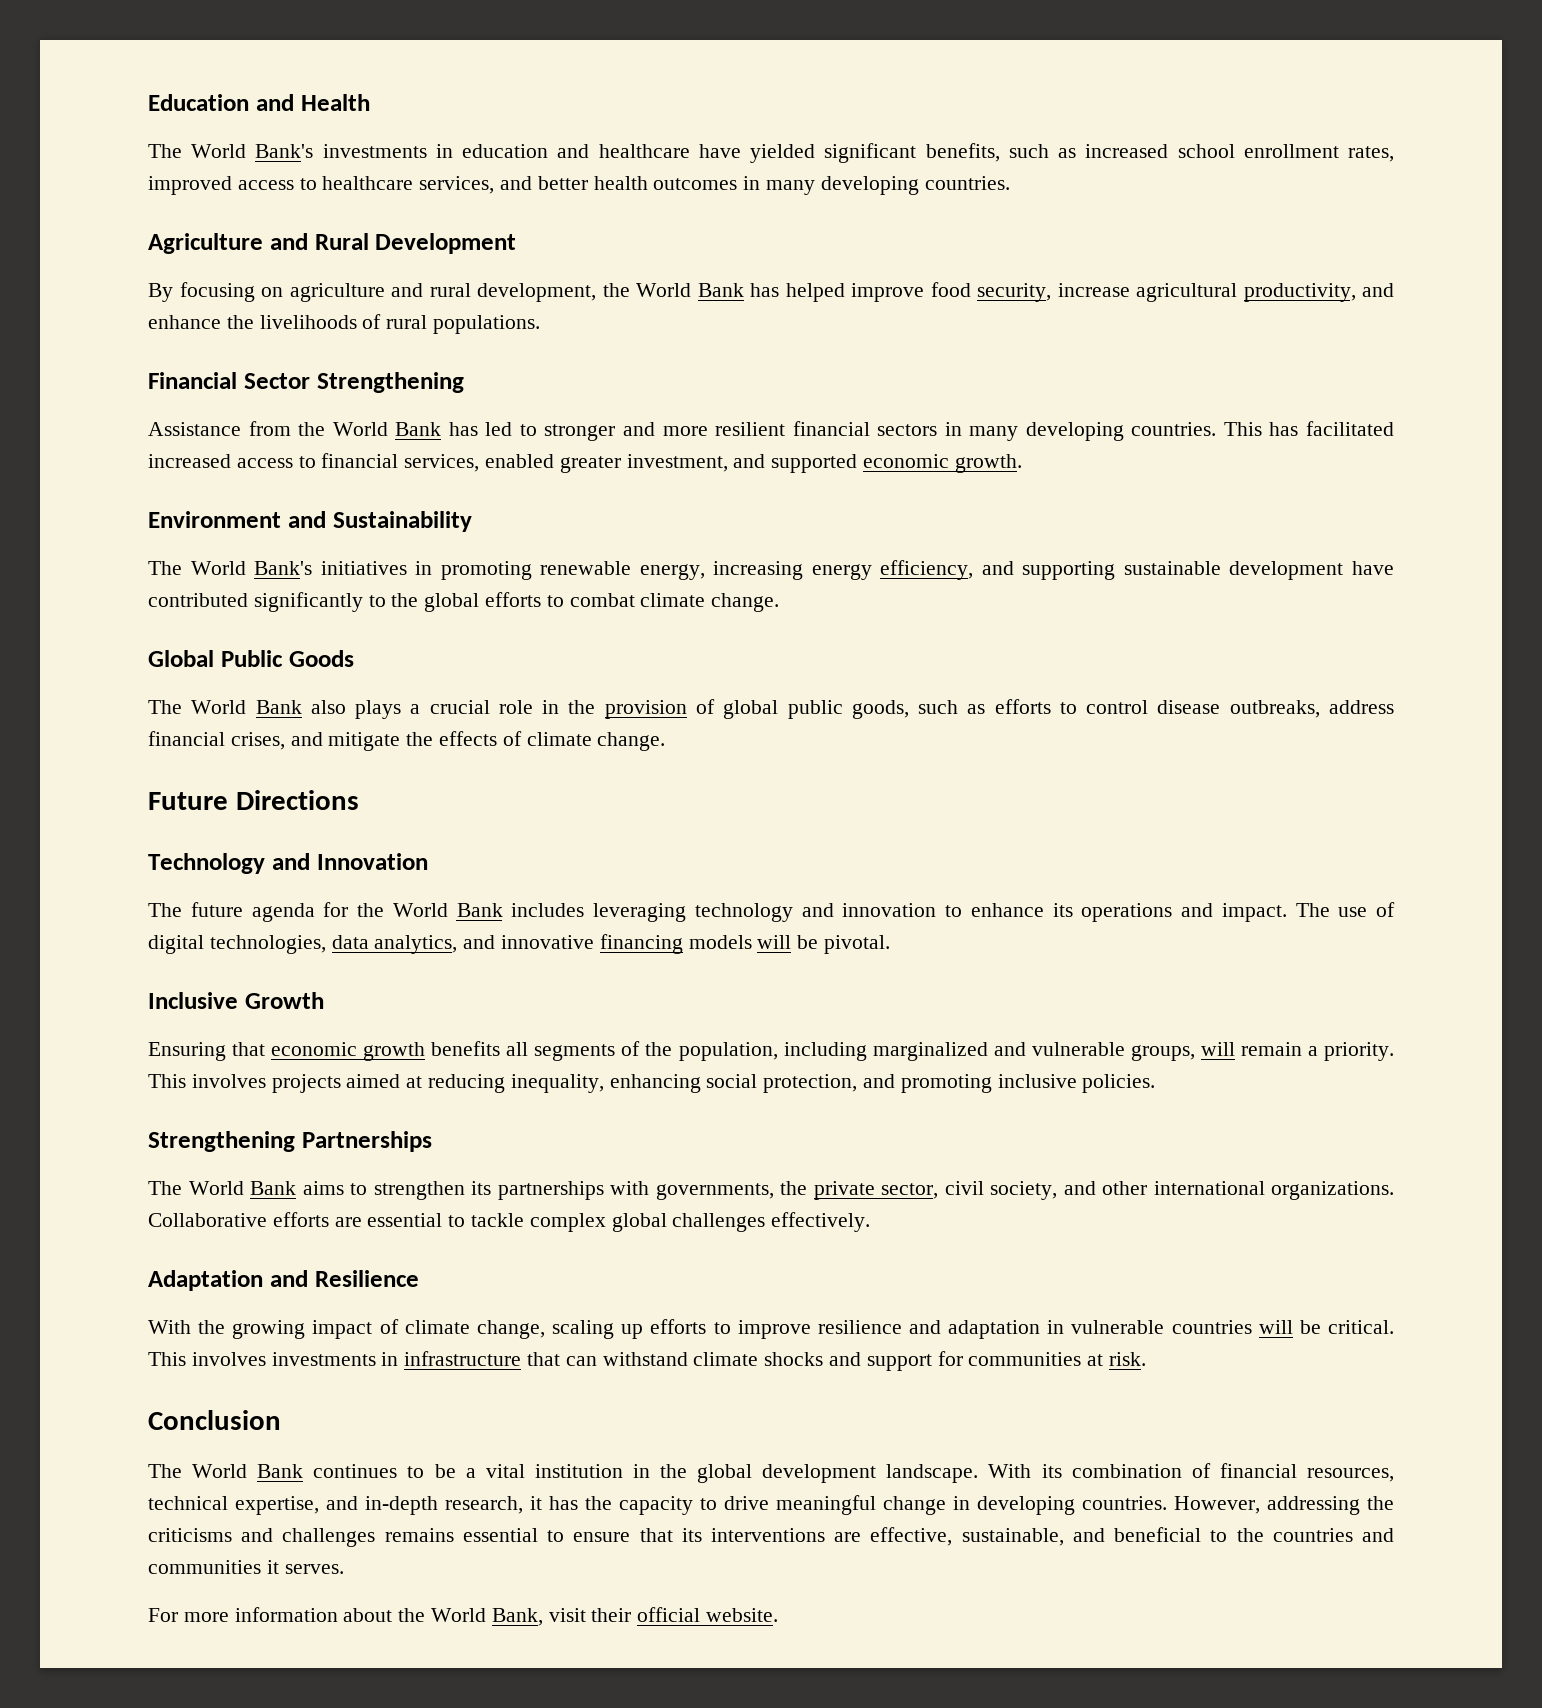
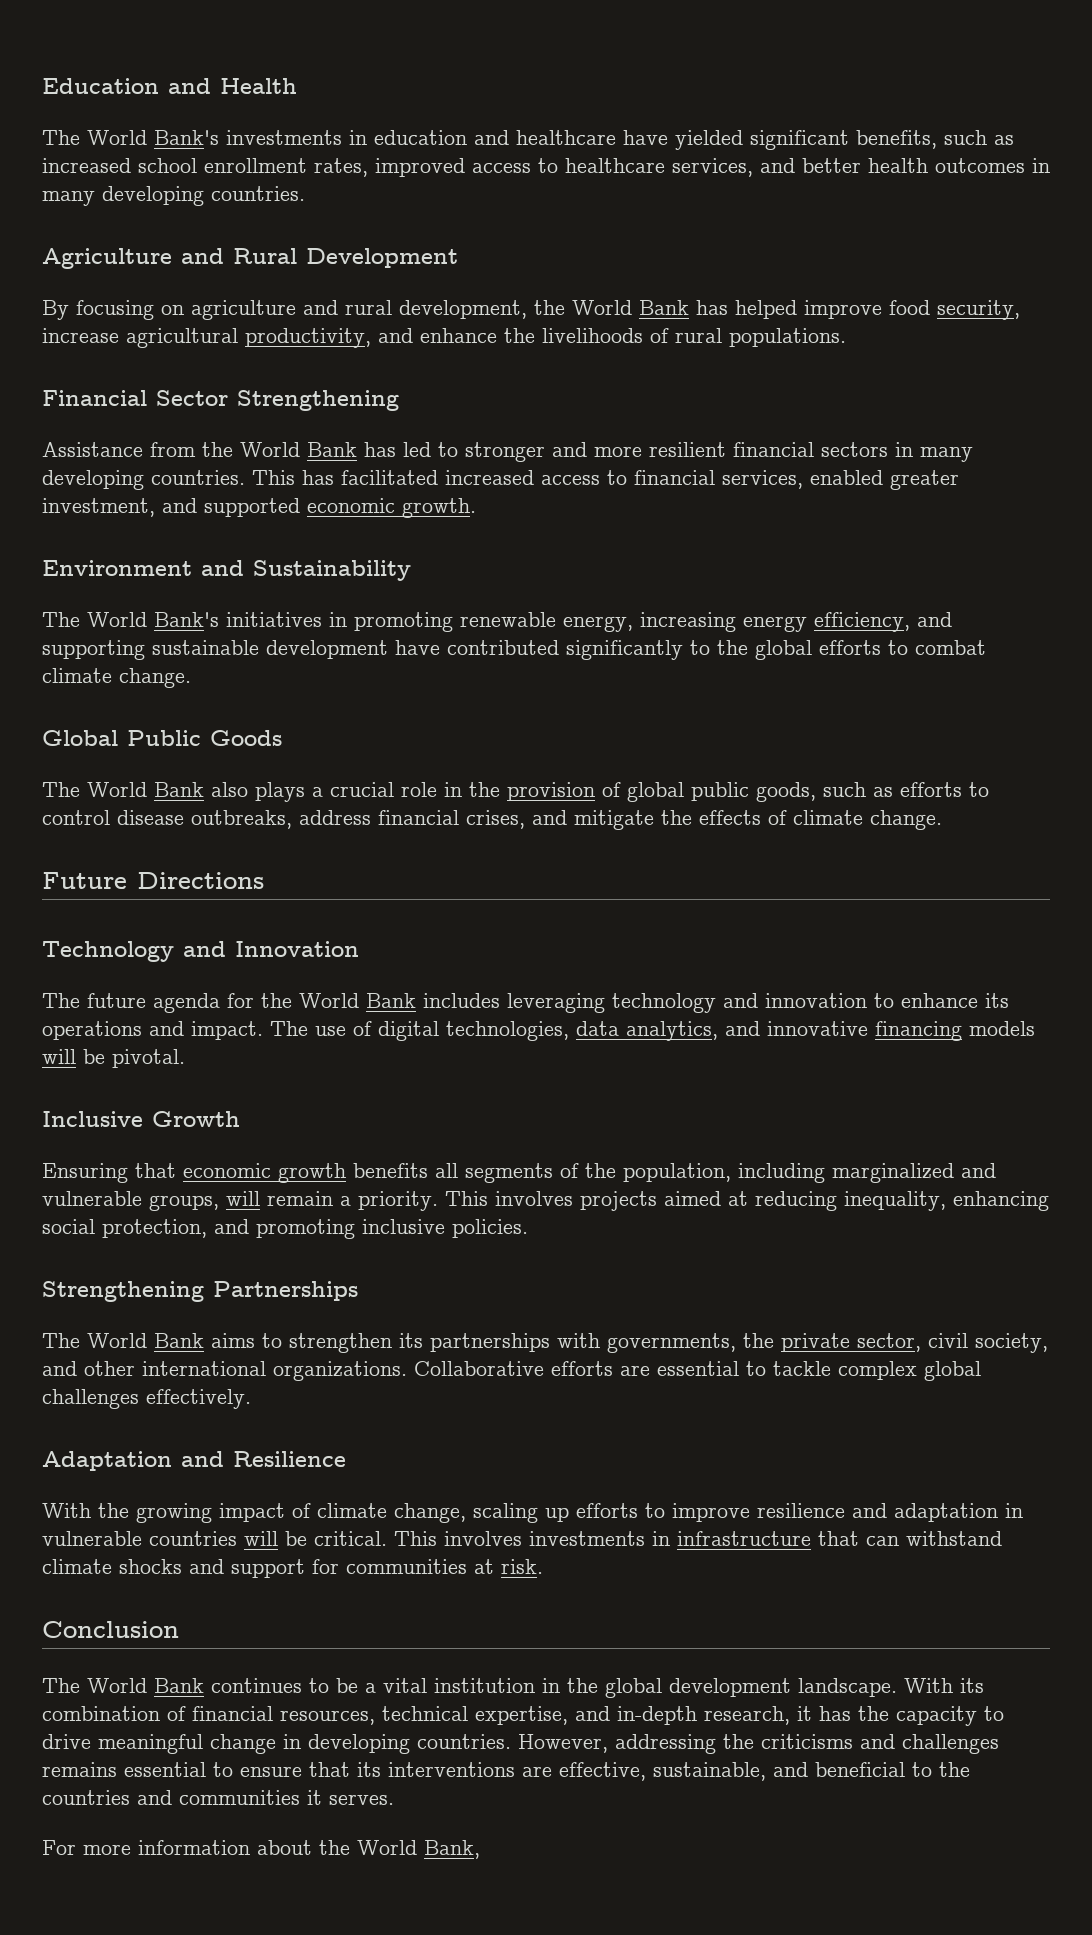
[548,1607,779,1622] visit their official website. -> (480, 1849) none

